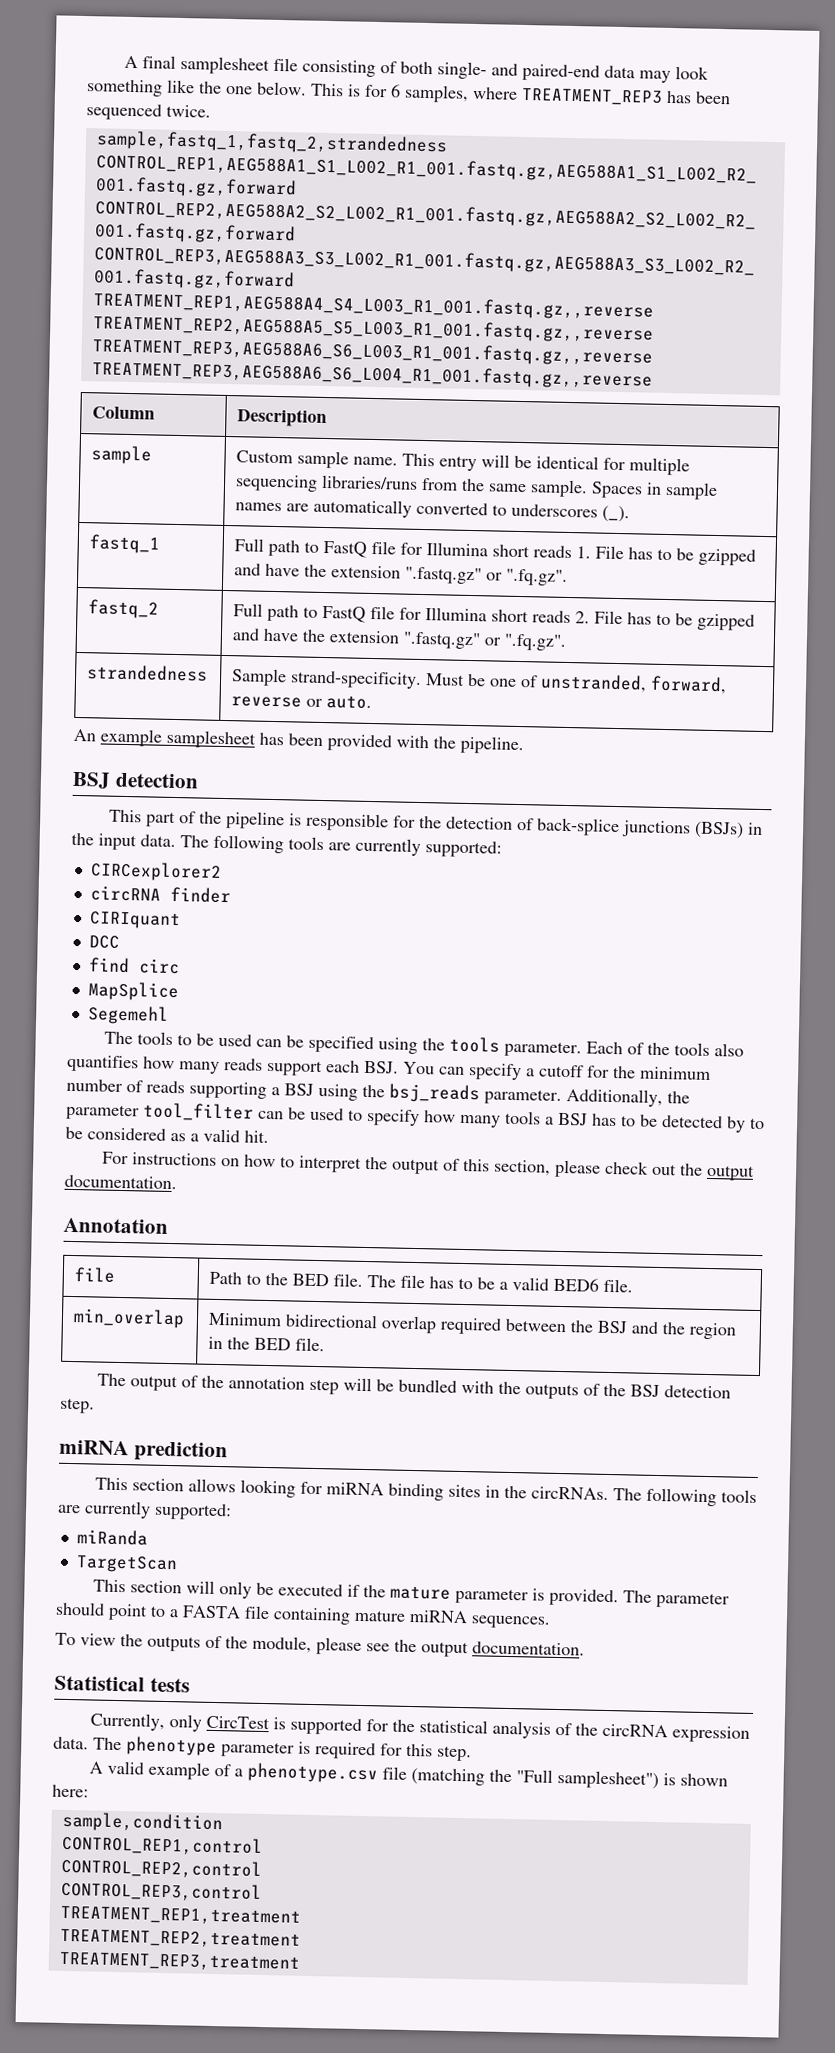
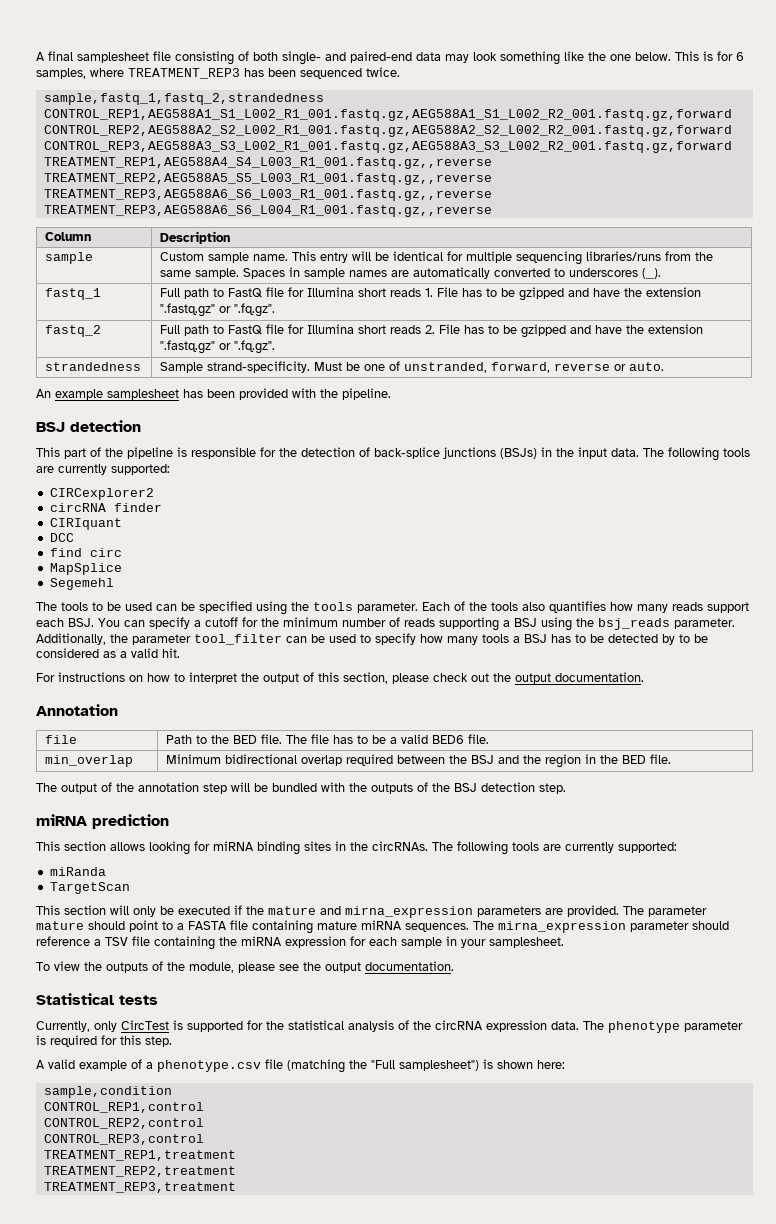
[455,1587,546,1605] parameter is -> [320,906,563,918] and mirna_expression parameters are
(731, 1600) none -> [36,921,84,930] mature
(550, 1622) none -> [473,921,729,933] [36,936,564,950] The mirna_expression parameter should reference a TSV file containing the miRNA expression for each sample in your samplesheet.

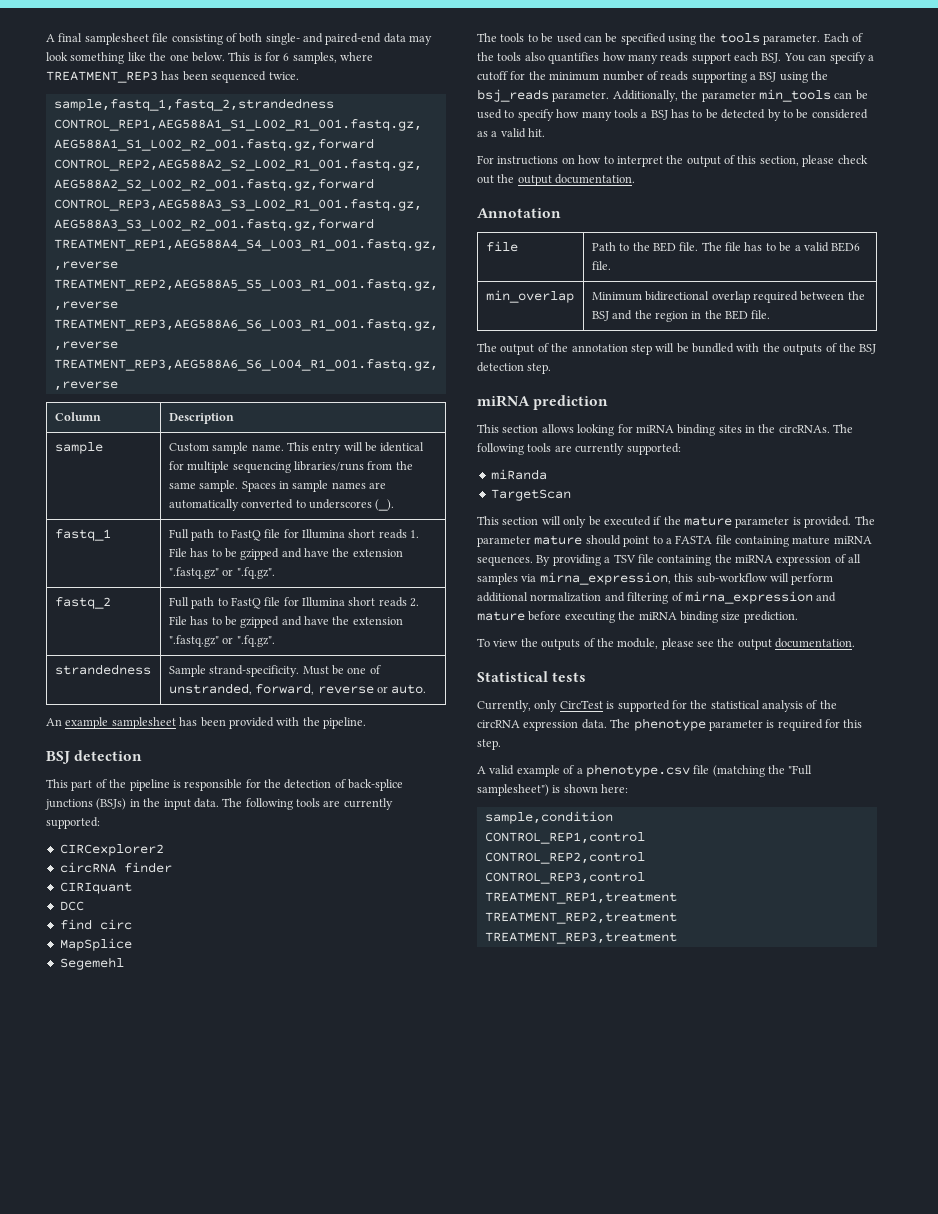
[194,634,282,645] tool_filter -> [758,89,831,102] min_tools
[320,906,563,918] and mirna_expression parameters are -> [735,517,801,528] parameter is
[473,921,729,933] [36,936,90,946] The mirna_expression parameter should reference -> [536,554,601,566] By providing
[350,936,564,948] for each sample in your samplesheet. -> [834,554,862,563] [477,572,834,585] [477,591,837,604] [477,611,798,623] of all samples via mirna_expression, this sub-workflow will perform additional normalization and filtering of mirna_expression and mature before executing the miRNA binding size prediction.

